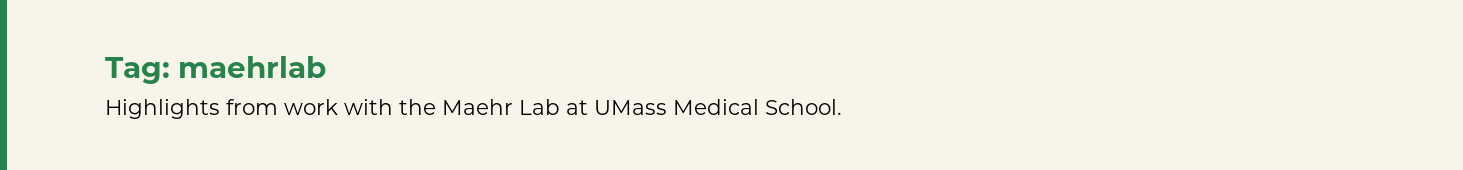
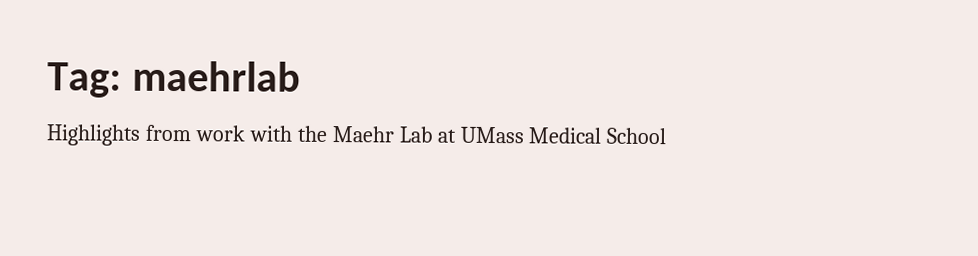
[765,99,842,115] School. -> [606,127,668,145] School

